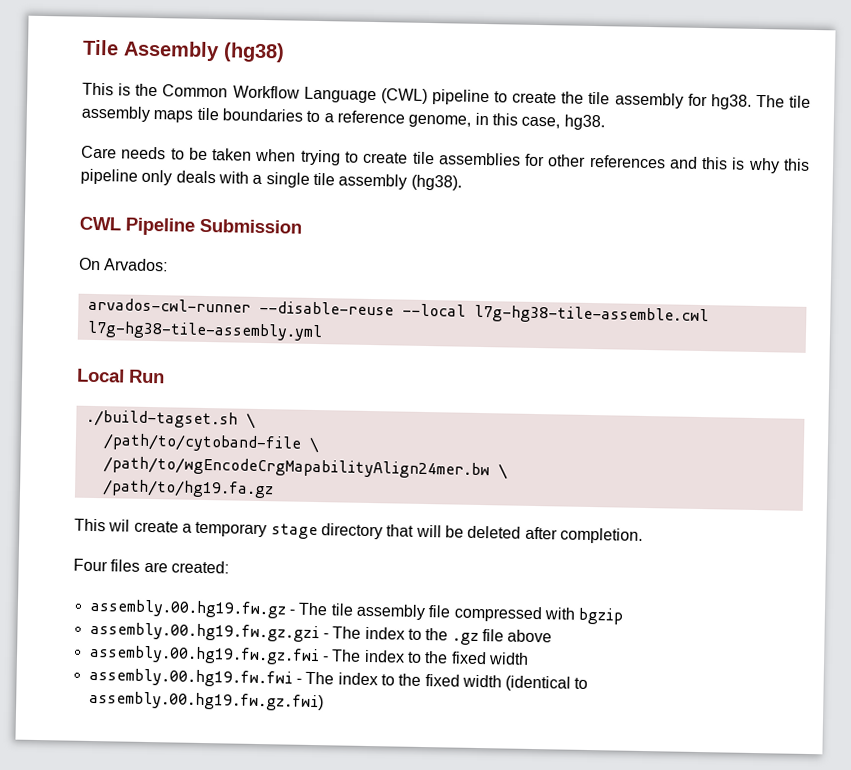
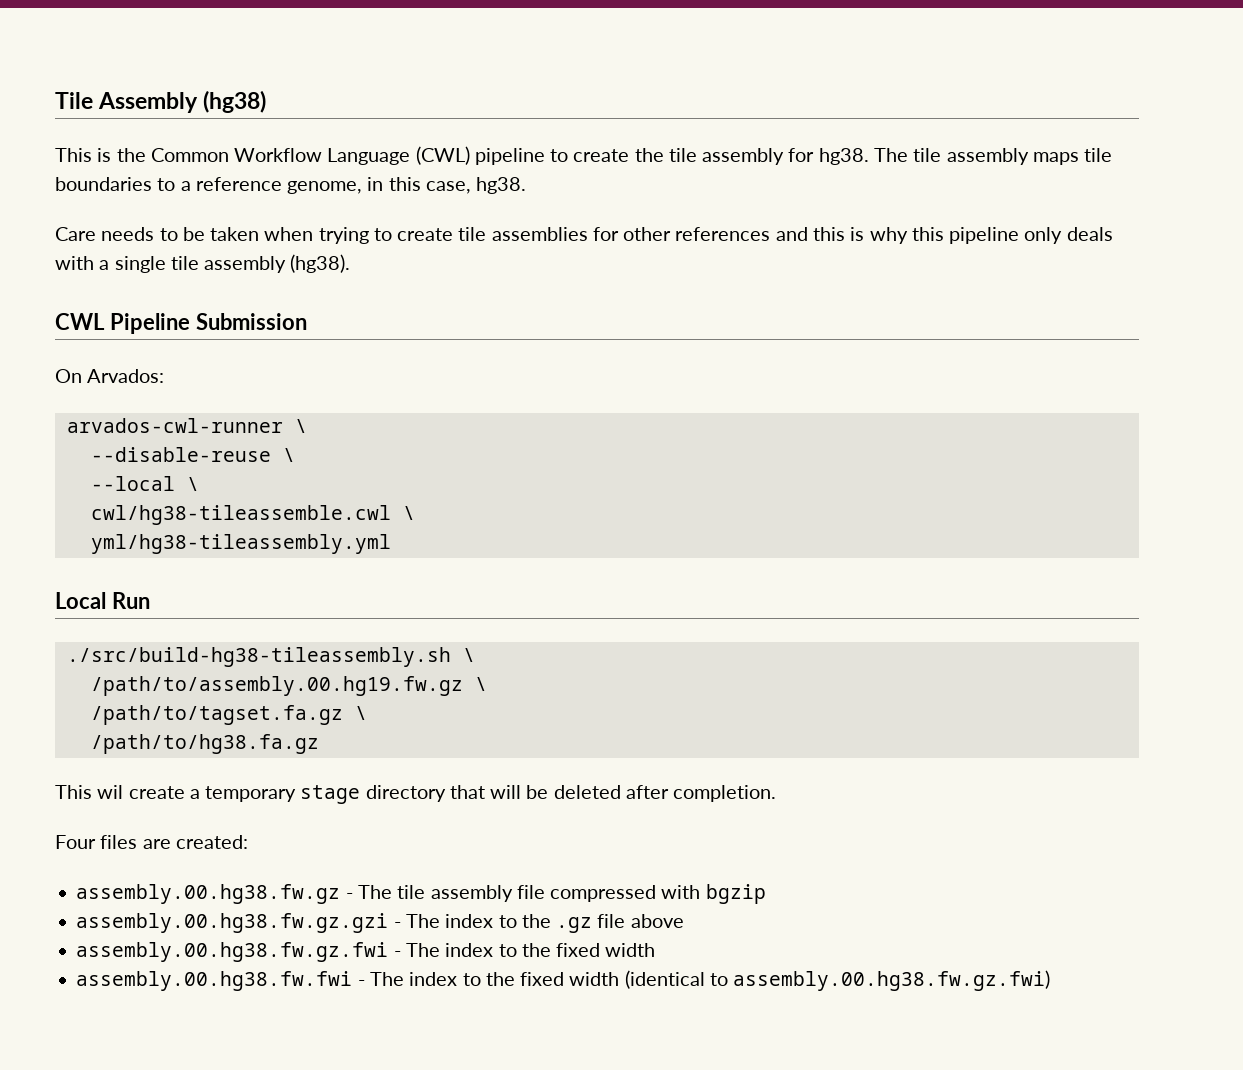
[258,300,709,326] [86,320,323,342] --disable-reuse --local l7g-hg38-tile-assemble.cwl l7g-hg38-tile-assembly.yml -> [294,419,307,433] [90,447,295,462] [90,476,199,491] [90,505,415,525] [90,534,391,554] \ // --disable-reuse \ // --local \ // cwl/hg38-tileassemble.cwl \ // yml/hg38-tileassembly.yml
[85,409,256,429] [102,433,320,454] [102,456,508,480] [101,479,274,499] ./build-tagset.sh \ // /path/to/cytoband-file \ // /path/to/wgEncodeCrgMapabilityAlign24mer.bw \ // /path/to/hg19.fa.gz -> [66,647,475,667] [90,676,487,696] [90,705,367,725] [90,734,319,754] ./src/build-hg38-tileassembly.sh \ // /path/to/assembly.00.hg19.fw.gz \ // /path/to/tagset.fa.gz \ // /path/to/hg38.fa.gz
[89,598,287,619] assembly.00.hg19.fw.gz -> [76,884,341,904] assembly.00.hg38.fw.gz
[89,621,320,643] assembly.00.hg19.fw.gz.gzi -> [76,913,389,933] assembly.00.hg38.fw.gz.gzi
[88,644,320,666] assembly.00.hg19.fw.gz.fwi -> [76,942,389,962] assembly.00.hg38.fw.gz.fwi
[88,667,293,688] assembly.00.hg19.fw.fwi -> [76,971,353,991] assembly.00.hg38.fw.fwi
[88,690,324,712] assembly.00.hg19.fw.gz.fwi) -> [733,970,1051,991] assembly.00.hg38.fw.gz.fwi)

